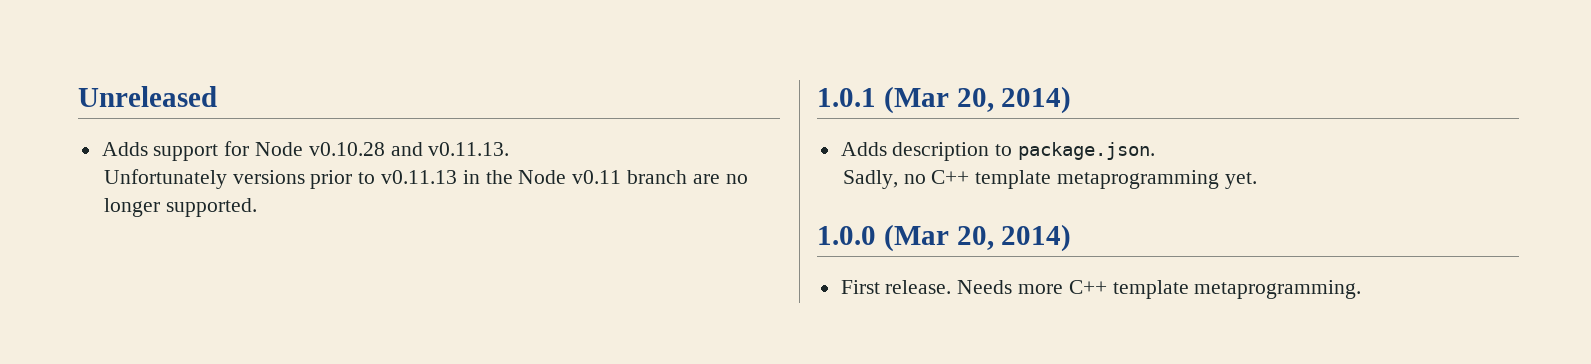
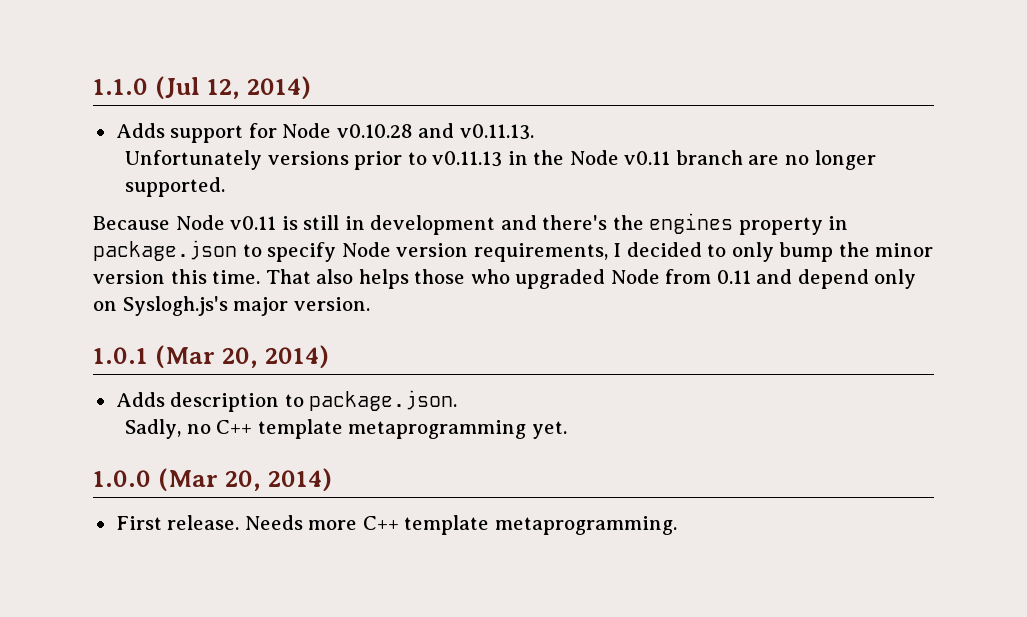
[78,86,217,107] Unreleased -> [93,76,311,99] 1.1.0 (Jul 12, 2014)
(257, 207) none -> [93,213,849,235] [93,240,934,262] [93,269,917,289] [93,296,370,316] // Because Node v0.11 is still in development and there's the engines property in package.json to specify Node version requirements, I decided to only bump the minor version this time. That also helps those who upgraded Node from 0.11 and depend only on Syslogh.js's major version.

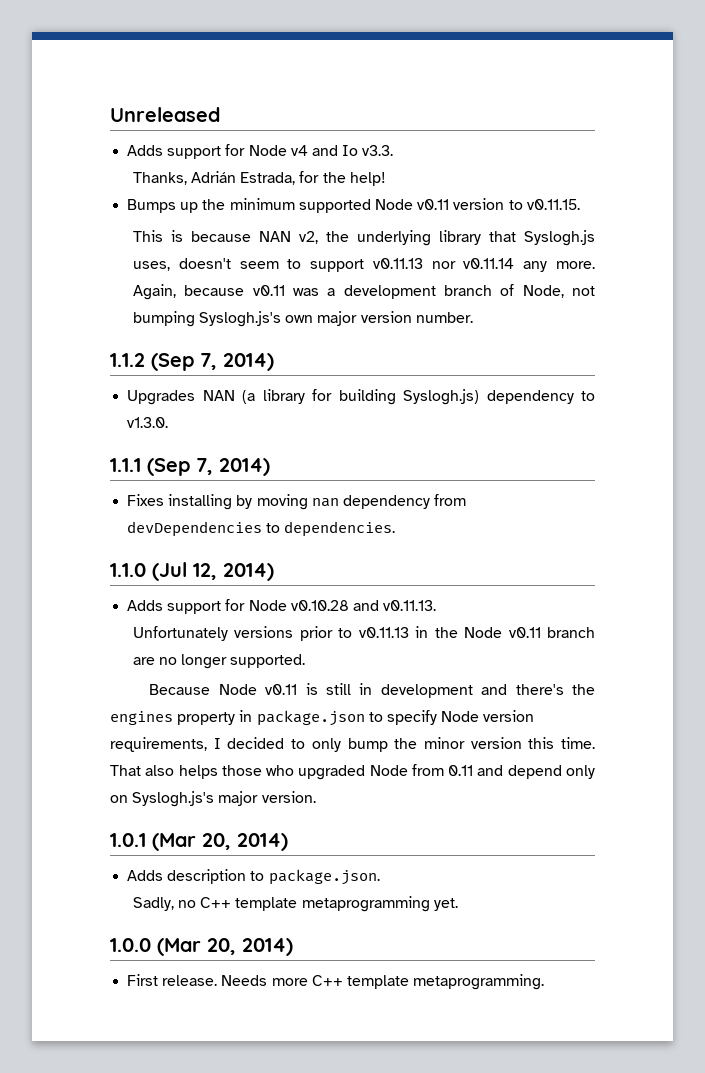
(93, 86) none -> [110,107,220,122] [127,144,394,159] [132,171,386,186] [127,198,580,213] [132,230,595,246] [132,258,595,272] [132,284,595,300] [132,311,473,327] [110,353,274,371] [127,389,595,405] [127,417,169,428] [110,458,270,476] [127,494,467,510] [127,521,396,537] Unreleased // Adds support for Node v4 and Io v3.3. // Thanks, Adrián Estrada, for the help! // Bumps up the minimum supported Node v0.11 version to v0.11.15. // This is because NAN v2, the underlying library that Syslogh.js uses, doesn't seem to support v0.11.13 nor v0.11.14 any more. Again, because v0.11 was a development branch of Node, not bumping Syslogh.js's own major version number. // 1.1.2 (Sep 7, 2014) // Upgrades NAN (a library for building Syslogh.js) dependency to v1.3.0. // 1.1.1 (Sep 7, 2014) // Fixes installing by moving nan dependency from devDependencies to dependencies. //

